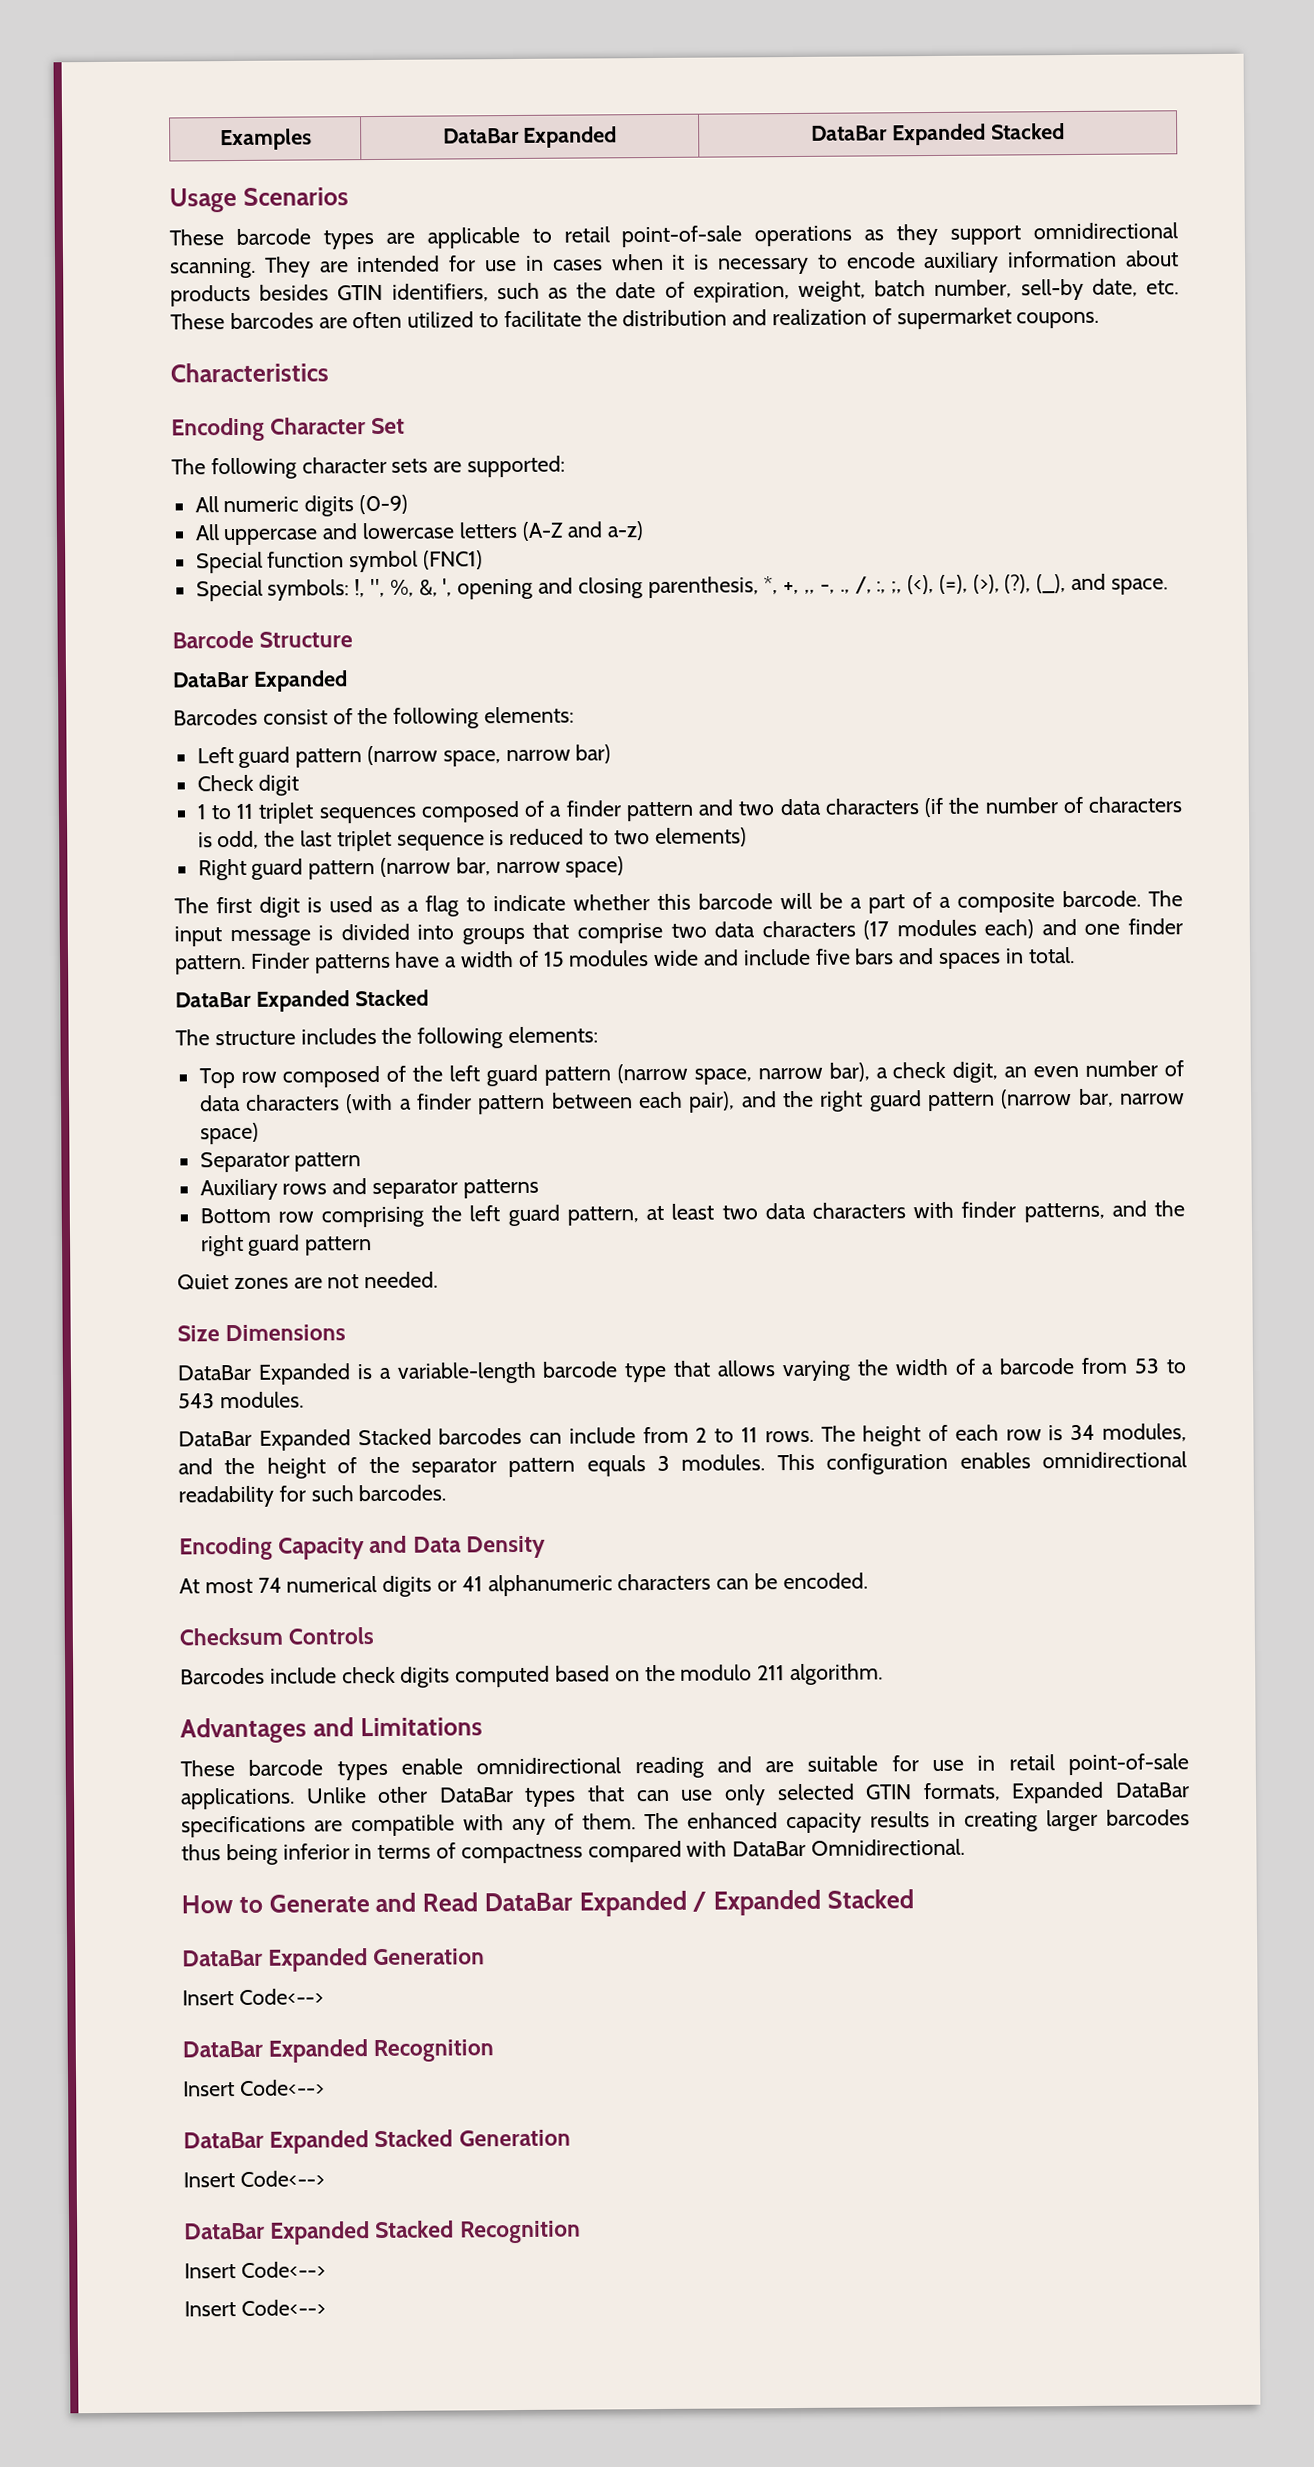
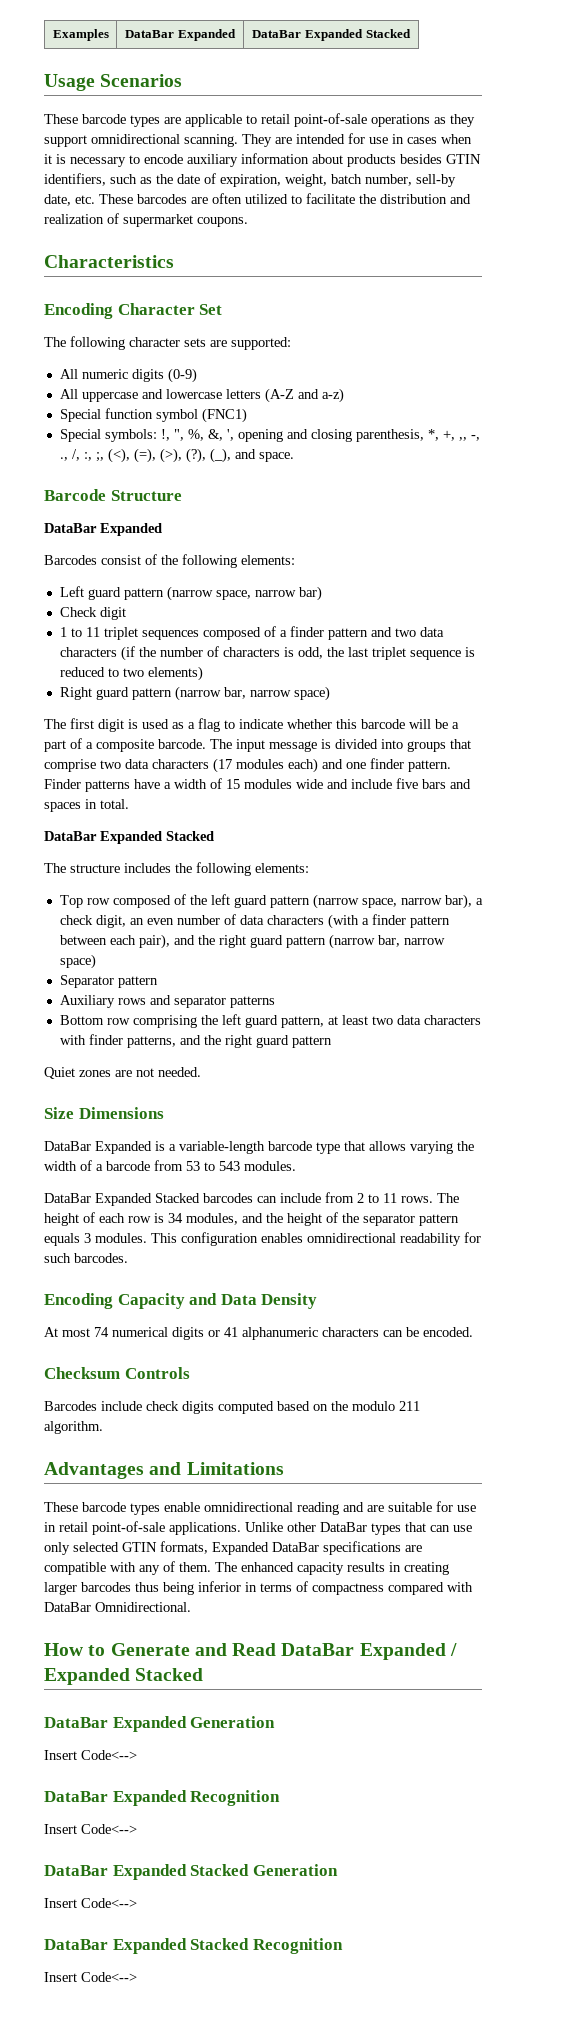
[184,2299,326,2317] // Insert Code<--> -> (137, 1977) none

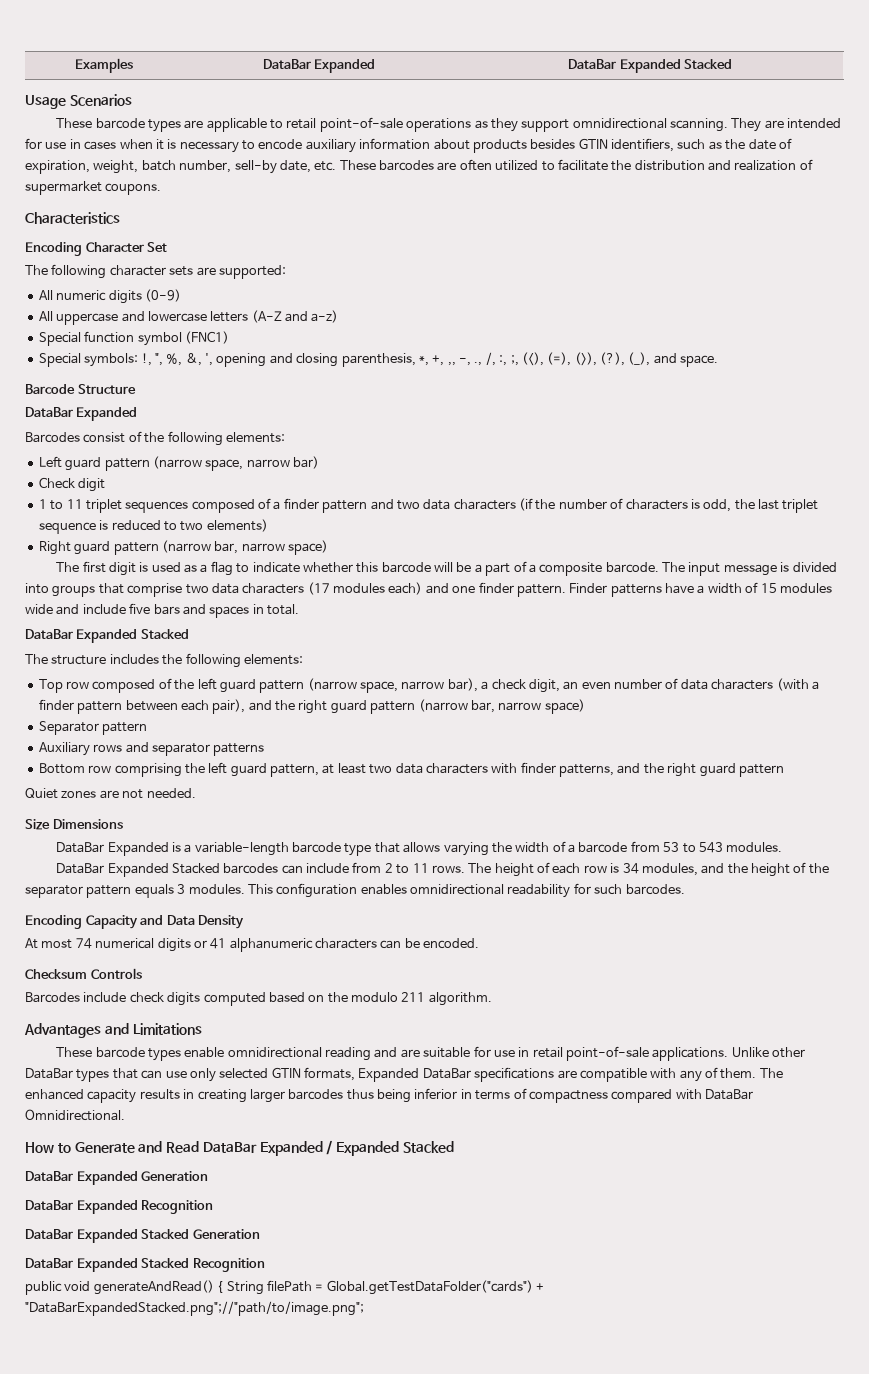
[44,1750,137,1760] // Insert Code<--> -> (209, 1176) none
[44,1824,137,1834] // Insert Code<--> -> (214, 1207) none
[44,1898,137,1908] // Insert Code<--> -> (260, 1234) none
[44,1972,137,1982] Insert Code<--> -> [25,1280,544,1295] [25,1301,364,1316] public void generateAndRead() { String filePath = Global.getTestDataFolder("cards") + "DataBarExpandedStacked.png";//"path/to/image.png";

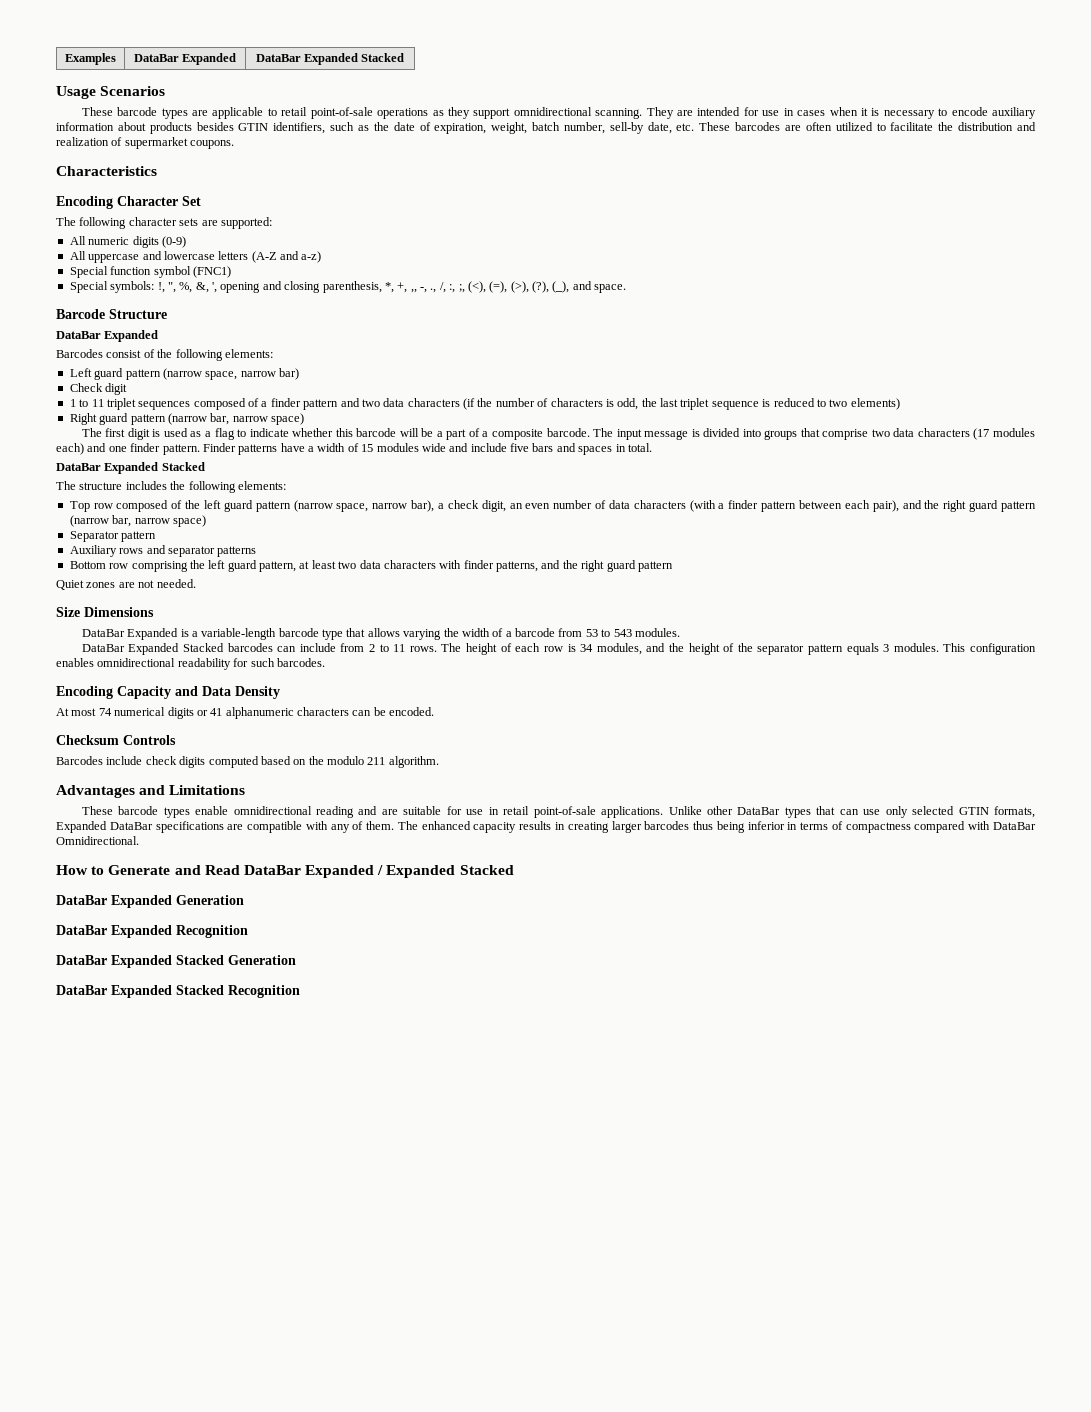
[25,1280,544,1295] [25,1301,364,1316] // public void generateAndRead() { String filePath = Global.getTestDataFolder("cards") + "DataBarExpandedStacked.png";//"path/to/image.png"; -> (300, 991) none

